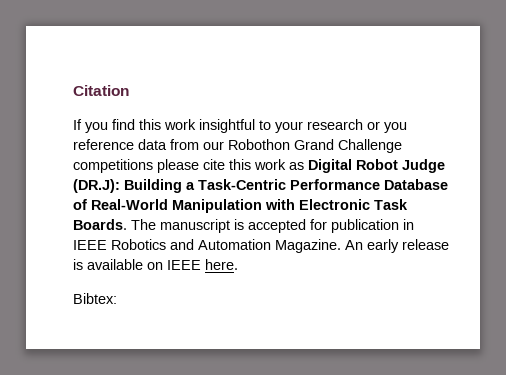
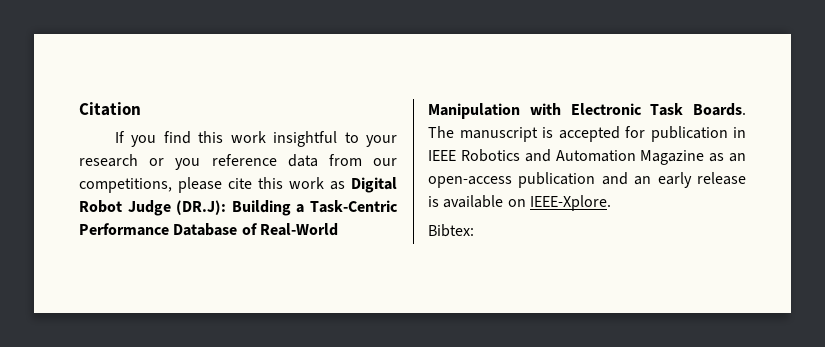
[228,139,402,153] [73,159,153,173] Robothon Grand Challenge competitions -> [79,178,172,193] competitions,
[275,239,363,253] Magazine. An -> [640,150,746,165] [428,172,652,188] Magazine as an open-access publication and an
[167,259,238,270] IEEE here. -> [529,195,611,211] IEEE-Xplore.

